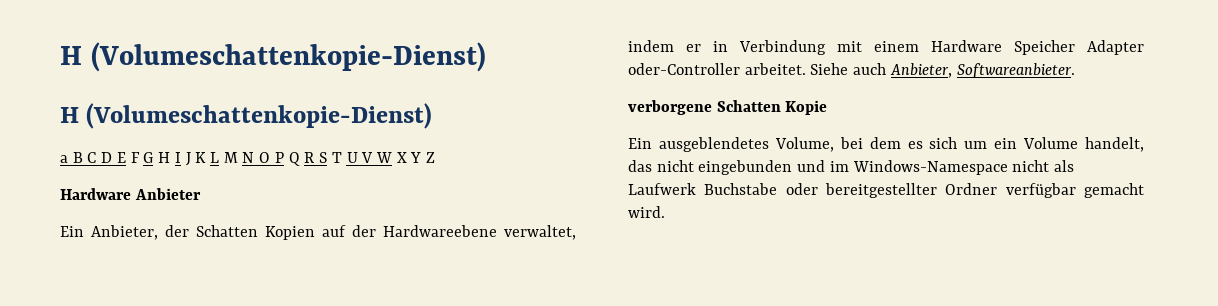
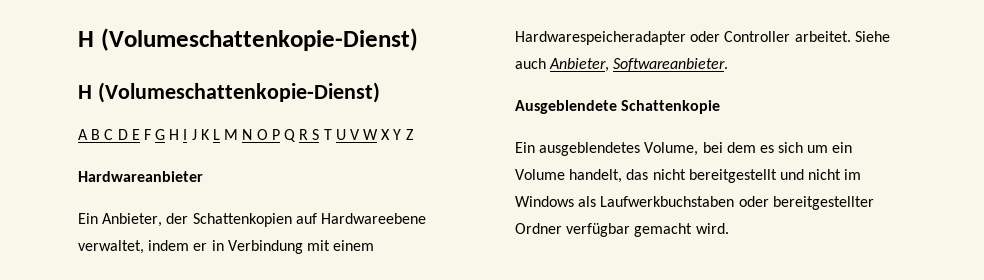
[60,155,68,163] a -> [78,129,88,140] A
[60,188,201,200] Hardware Anbieter -> [78,171,203,182] Hardwareanbieter
[196,225,376,240] Schatten Kopien auf der -> [192,213,317,227] Schattenkopien auf
[931,40,1144,55] [628,63,740,75] Hardware Speicher Adapter oder-Controller -> [515,31,791,45] Hardwarespeicheradapter oder Controller
[628,100,828,115] verborgene Schatten Kopie -> [515,100,721,114] Ausgeblendete Schattenkopie
[698,160,1075,175] [628,183,778,195] eingebunden und im Windows-Namespace nicht als Laufwerk Buchstabe -> [688,169,862,183] [515,196,735,207] bereitgestellt und nicht im Windows als Laufwerkbuchstaben

